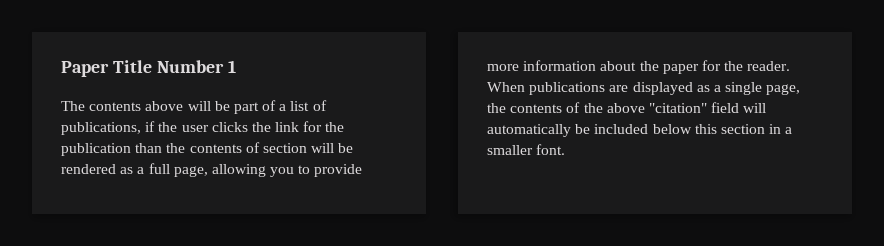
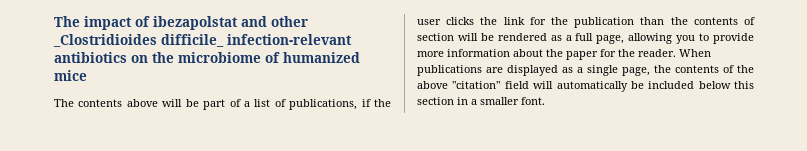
[61,60,236,77] Paper Title Number 1 -> [54,16,308,30] [53,34,352,47] [54,52,360,63] [54,70,87,81] The impact of ibezapolstat and other _Clostridioides difficile_ infection-relevant antibiotics on the microbiome of humanized mice

